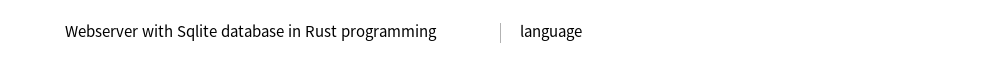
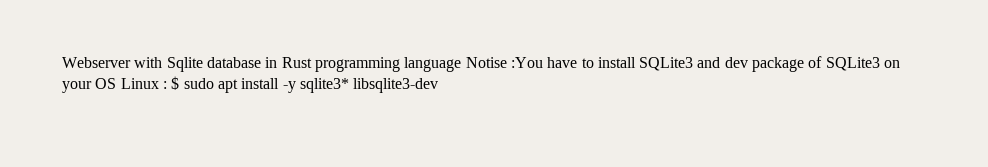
(582, 32) none -> [465,56,901,72] [62,76,439,93] Notise :You have to install SQLite3 and dev package of SQLite3 on your OS Linux : $ sudo apt install -y sqlite3* libsqlite3-dev

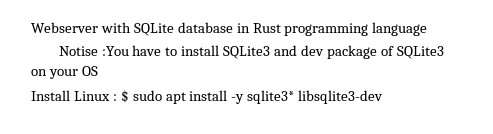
[166,57,203,72] Sqlite -> [133,23,174,36] SQLite
(462, 64) none -> (428, 29) //
(117, 83) none -> [31,90,70,101] // Install

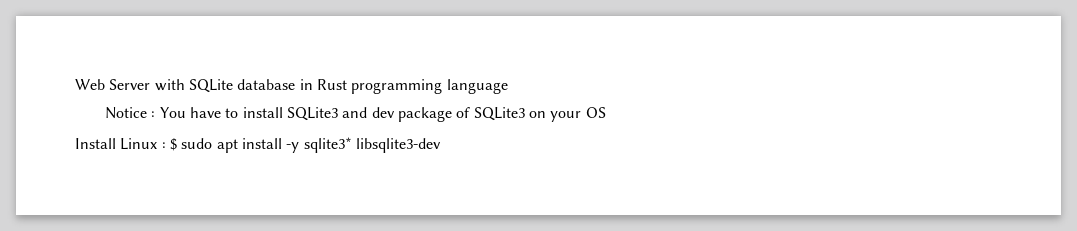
[31,22,98,33] Webserver -> [75,79,151,90] Web Server
[58,46,129,56] Notise :You -> [105,107,186,119] Notice : You

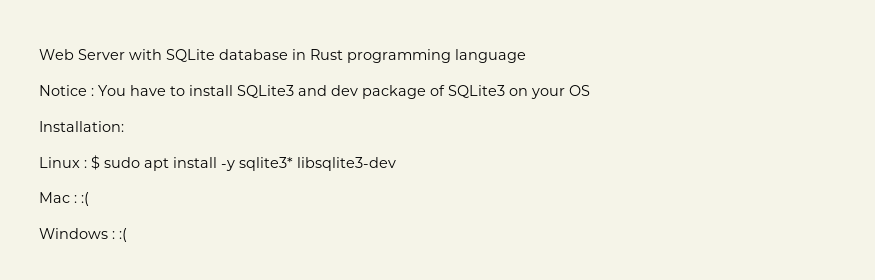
[75,138,116,149] Install -> [39,121,124,132] Installation: //
(441, 145) none -> [39,192,89,206] [39,228,127,242] // Mac : :( // Windows : :(

